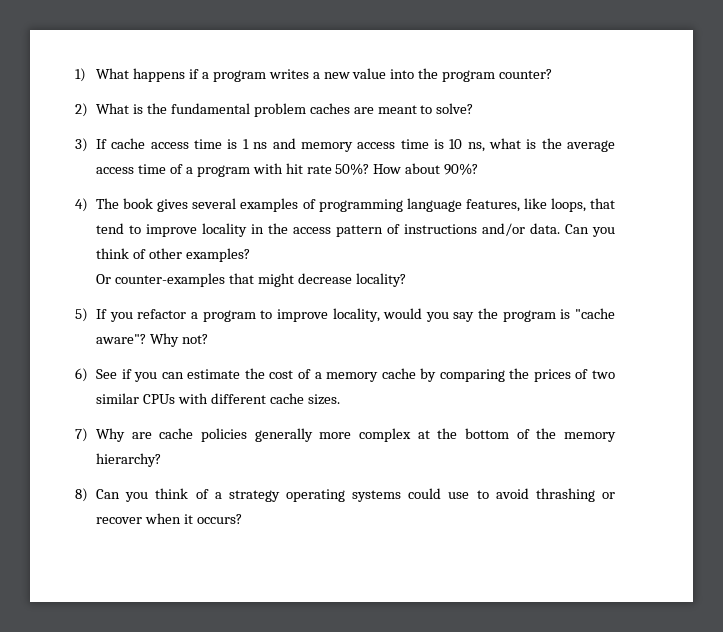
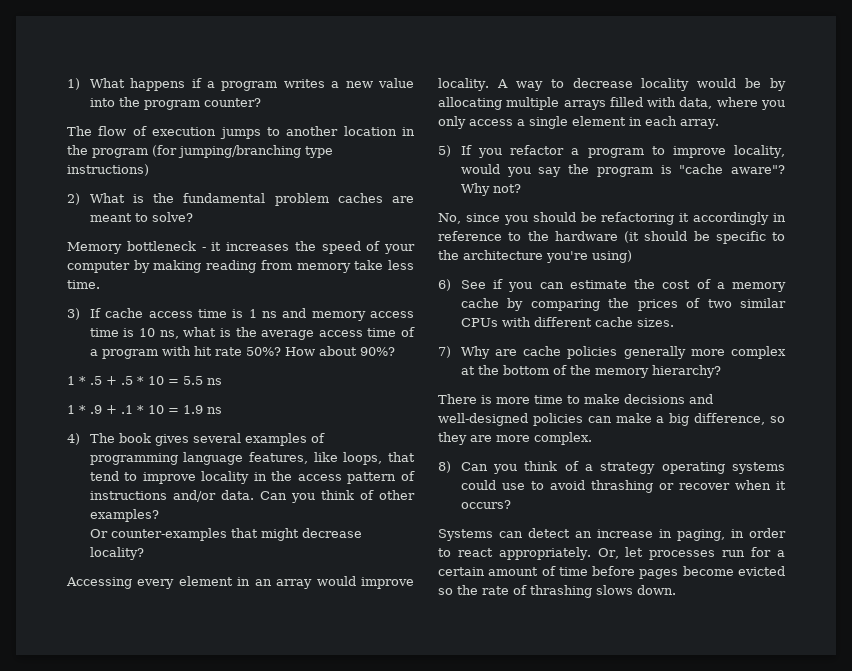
(553, 74) none -> [67,126,415,139] [67,145,333,158] [67,164,149,176] // The flow of execution jumps to another location in the program (for jumping/branching type instructions)
(474, 108) none -> [67,241,415,254] [67,260,414,273] [67,280,100,289] // Memory bottleneck - it increases the speed of your computer by making reading from memory take less time.
(479, 169) none -> [67,376,222,385] [67,405,222,414] // 1 * .5 + .5 * 10 = 5.5 ns // 1 * .9 + .1 * 10 = 1.9 ns
(406, 280) none -> [66,576,414,589] [438,78,786,91] [438,97,785,110] [438,116,719,129] // Accessing every element in an array would improve locality. A way to decrease locality would be by allocating multiple arrays filled with data, where you only access a single element in each array.
(208, 339) none -> [438,212,786,225] [438,231,785,244] [438,250,632,263] // No, since you should be refactoring it accordingly in reference to the hardware (it should be specific to the architecture you're using)
(162, 460) none -> [438,394,713,404] [438,413,785,426] [438,432,592,445] // There is more time to make decisions and well-designed policies can make a big difference, so they are more complex.
(242, 519) none -> [438,528,786,541] [438,547,785,560] [438,566,785,579] [438,585,676,598] // Systems can detect an increase in paging, in order to react appropriately. Or, let processes run for a certain amount of time before pages become evicted so the rate of thrashing slows down.

